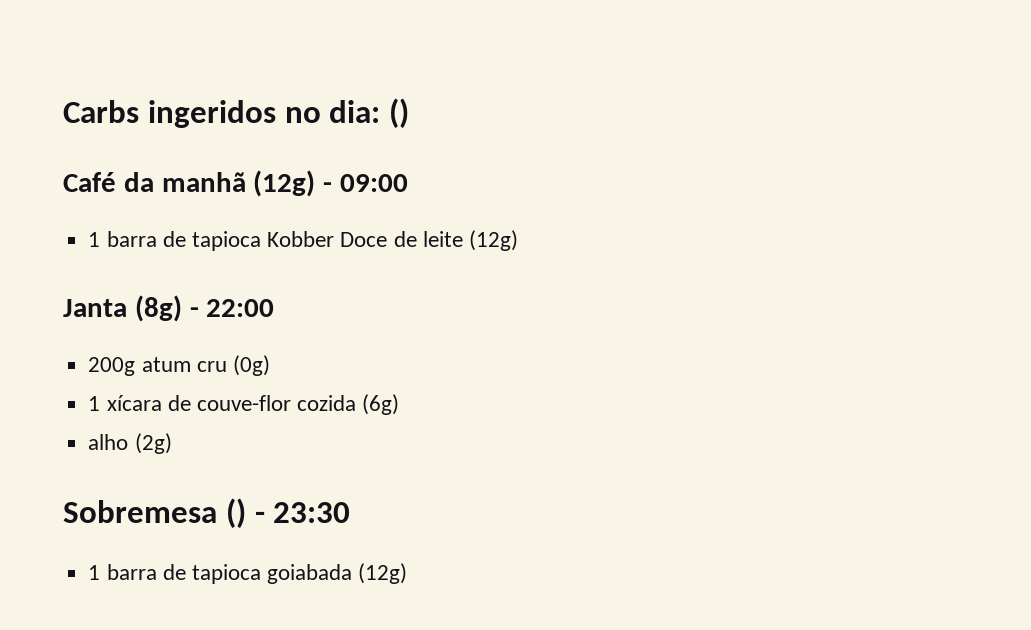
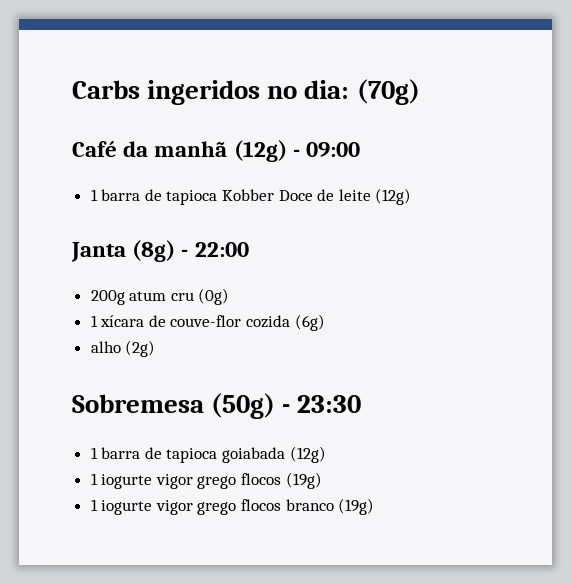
[389,98,410,128] () -> [356,79,420,105] (70g)
[225,498,246,528] () -> [211,393,276,419] (50g)
(408, 573) none -> [90,472,322,489] [90,498,375,515] // 1 iogurte vigor grego flocos (19g) // 1 iogurte vigor grego flocos branco (19g)

